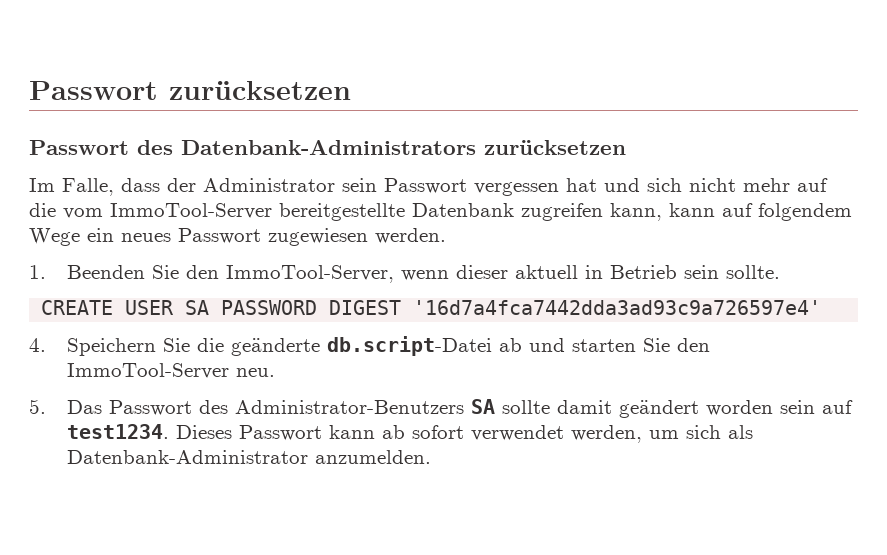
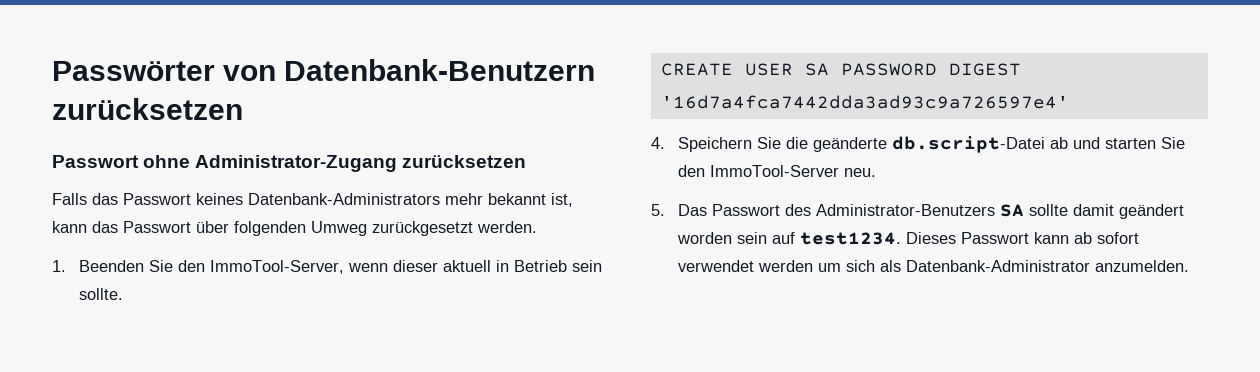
[29,81,158,100] Passwort -> [52,59,596,81] Passwörter von Datenbank-Benutzern
[137,140,626,155] [29,178,828,196] [29,203,852,221] [29,228,368,246] des Datenbank-Administrators zurücksetzen // Im Falle, dass der Administrator sein Passwort vergessen hat und sich nicht mehr auf die vom ImmoTool-Server bereitgestellte Datenbank zugreifen kann, kann auf folgendem Wege ein neues Passwort zugewiesen -> [143,155,527,172] [52,193,573,207] [52,221,473,236] ohne Administrator-Zugang zurücksetzen // Falls das Passwort keines Datenbank-Administrators mehr bekannt ist, kann das Passwort über folgenden Umweg zurückgesetzt
[570,425,642,443] werden, -> [757,260,813,272] werden

